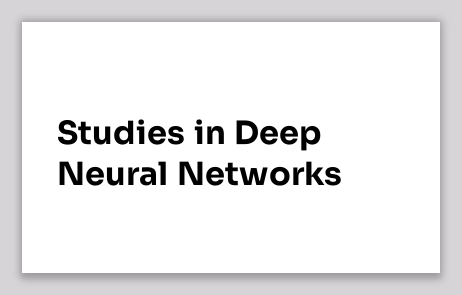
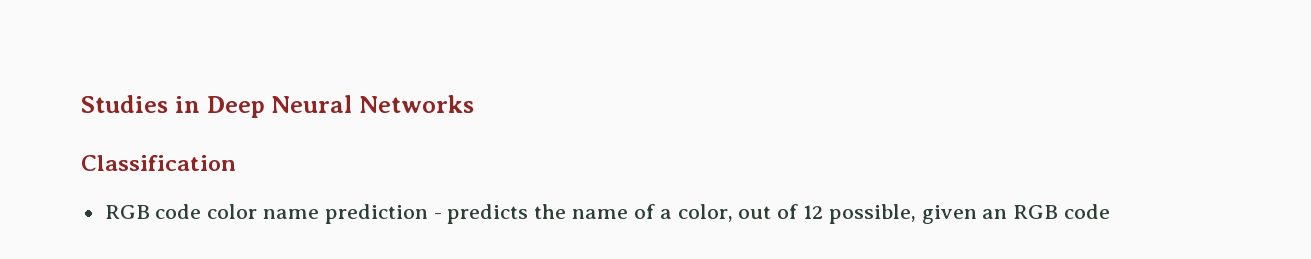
(342, 173) none -> [81,155,236,171] [104,204,1110,224] // Classification // RGB code color name prediction - predicts the name of a color, out of 12 possible, given an RGB code

